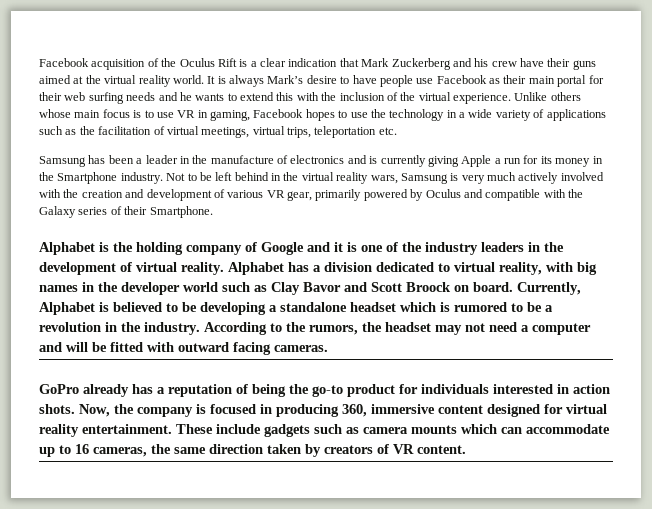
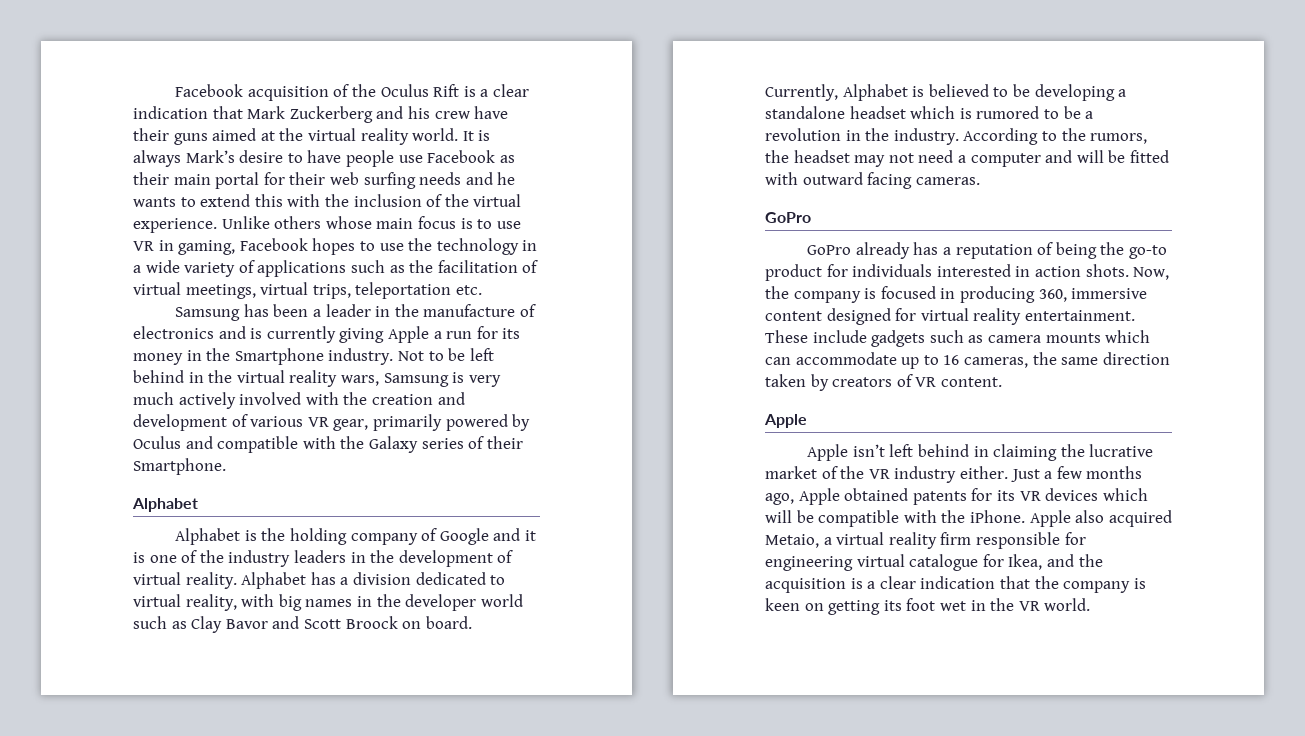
(95, 248) none -> [175,528,241,545] // Alphabet
(79, 389) none -> [807,245,852,255] // GoPro
(466, 449) none -> [764,414,807,428] [807,444,1154,461] [765,466,1143,483] [765,488,1148,505] [765,510,1172,527] [765,532,1086,549] [765,554,1103,571] [765,576,1146,593] [765,598,1091,615] // Apple // Apple isn’t left behind in claiming the lucrative market of the VR industry either. Just a few months ago, Apple obtained patents for its VR devices which will be compatible with the iPhone. Apple also acquired Metaio, a virtual reality firm responsible for engineering virtual catalogue for Ikea, and the acquisition is a clear indication that the company is keen on getting its foot wet in the VR world.

